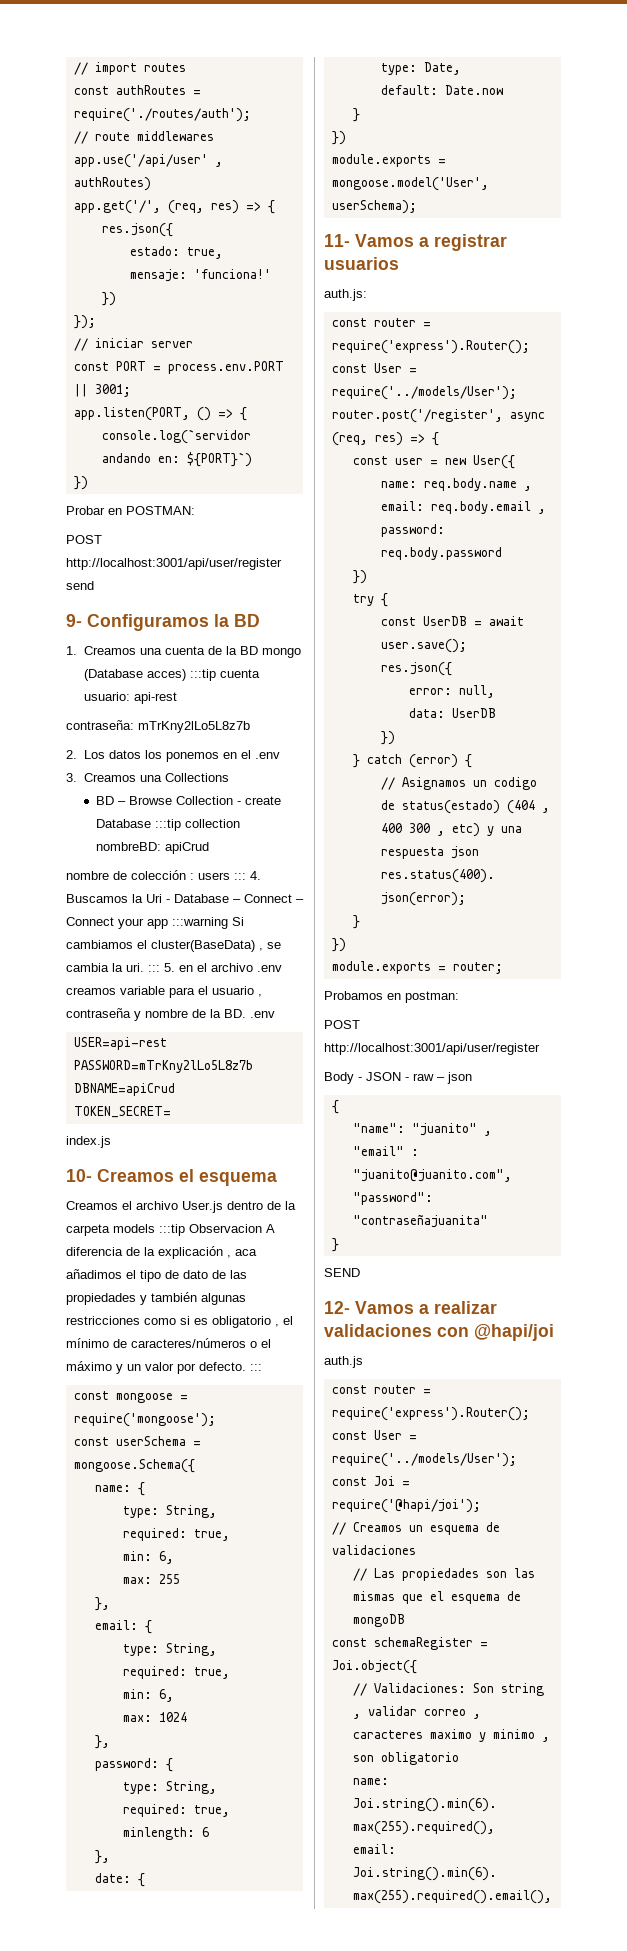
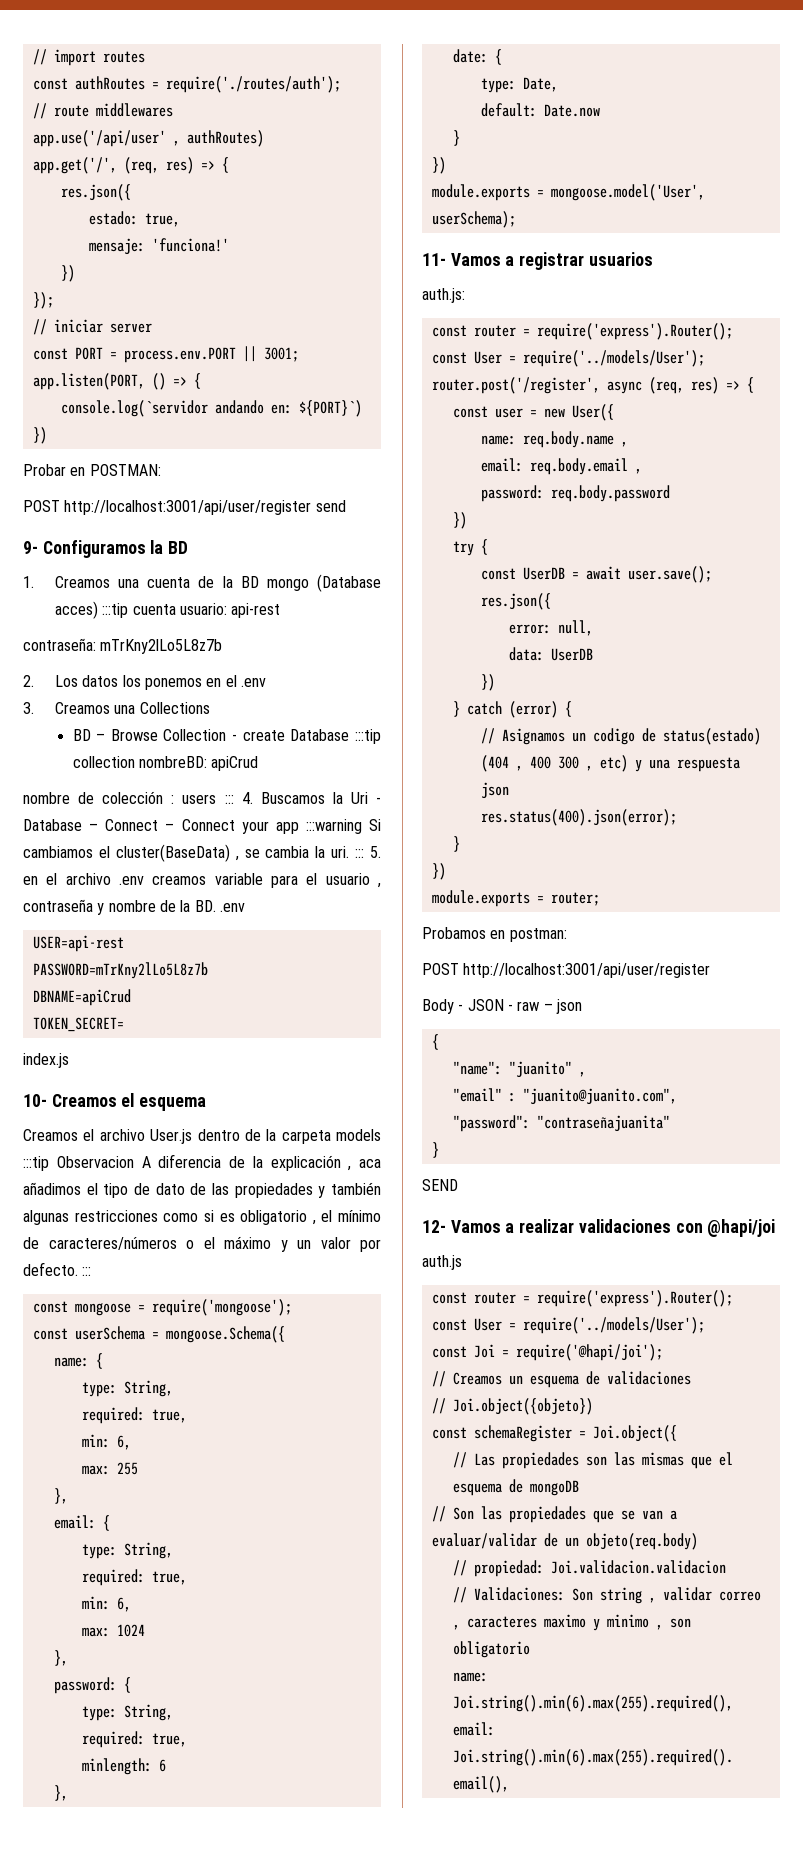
(416, 1550) none -> [431,1398,593,1415] [431,1425,677,1442] // // Joi.object({objeto}) // const schemaRegister = Joi.object({
[331,1637,488,1650] [331,1660,417,1674] const schemaRegister = Joi.object({ -> [431,1506,677,1523] [431,1533,698,1550] [452,1560,726,1577] // Son las propiedades que se van a evaluar/validar de un objeto(req.body) // // propiedad: Joi.validacion.validacion

